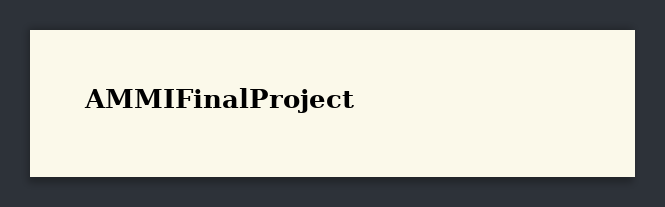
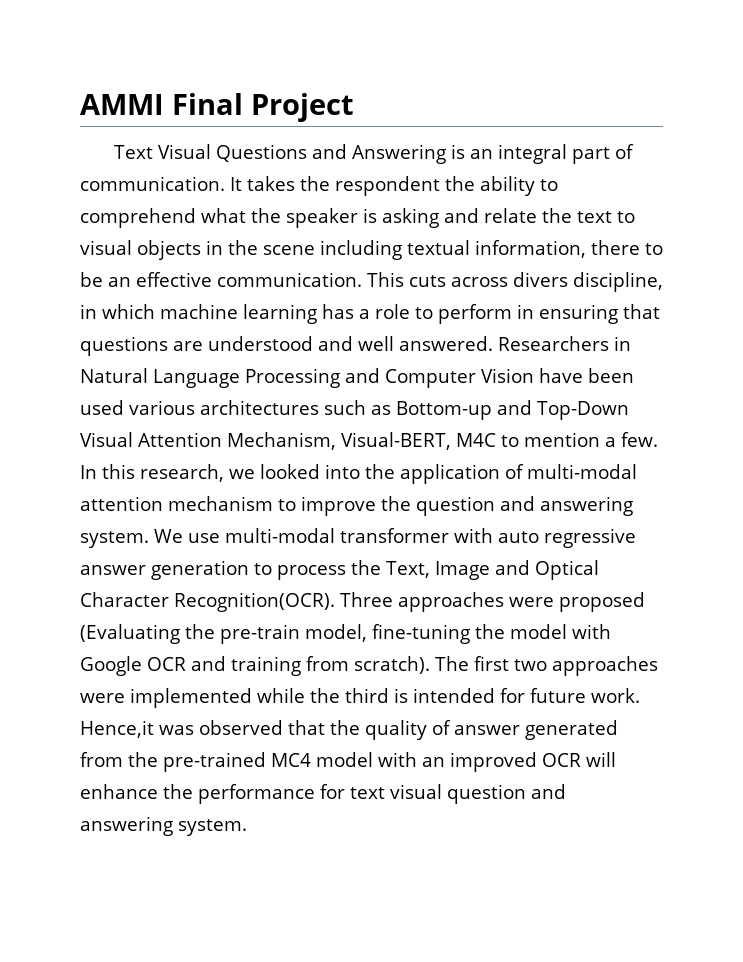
[84,88,354,113] AMMIFinalProject -> [80,93,354,122] [114,144,635,164] [80,176,558,196] [80,208,635,228] [80,240,663,260] [80,272,663,292] [80,304,660,324] [80,336,631,356] [80,368,634,388] [80,400,629,420] [80,432,658,450] [80,464,637,484] [80,496,633,516] [80,528,636,548] [80,560,599,580] [80,592,645,612] [80,624,611,644] [80,656,658,676] [80,688,640,708] [80,720,618,740] [80,752,616,772] [80,784,566,804] [80,816,247,836] AMMI Final Project // Text Visual Questions and Answering is an integral part of communication. It takes the respondent the ability to comprehend what the speaker is asking and relate the text to visual objects in the scene including textual information, there to be an effective communication. This cuts across divers discipline, in which machine learning has a role to perform in ensuring that questions are understood and well answered. Researchers in Natural Language Processing and Computer Vision have been used various architectures such as Bottom-up and Top-Down Visual Attention Mechanism, Visual-BERT, M4C to mention a few. In this research, we looked into the application of multi-modal attention mechanism to improve the question and answering system. We use multi-modal transformer with auto regressive answer generation to process the Text, Image and Optical Character Recognition(OCR). Three approaches were proposed (Evaluating the pre-train model, fine-tuning the model with Google OCR and training from scratch). The first two approaches were implemented while the third is intended for future work. Hence,it was observed that the quality of answer generated from the pre-trained MC4 model with an improved OCR will enhance the performance for text visual question and answering system.

